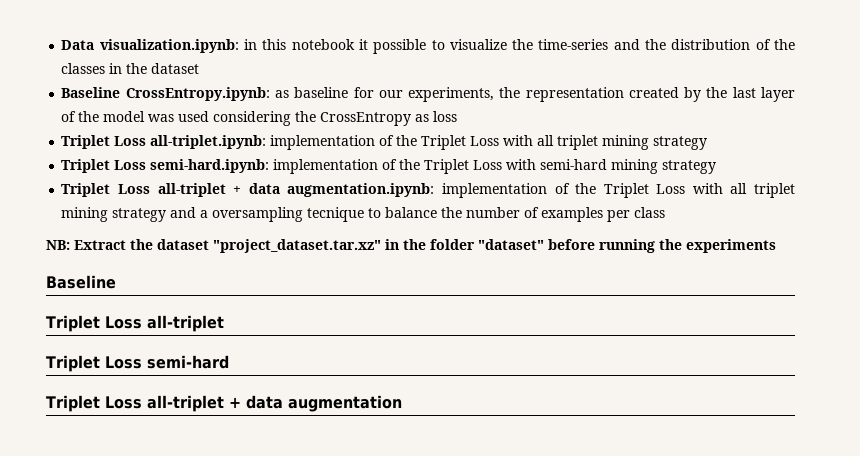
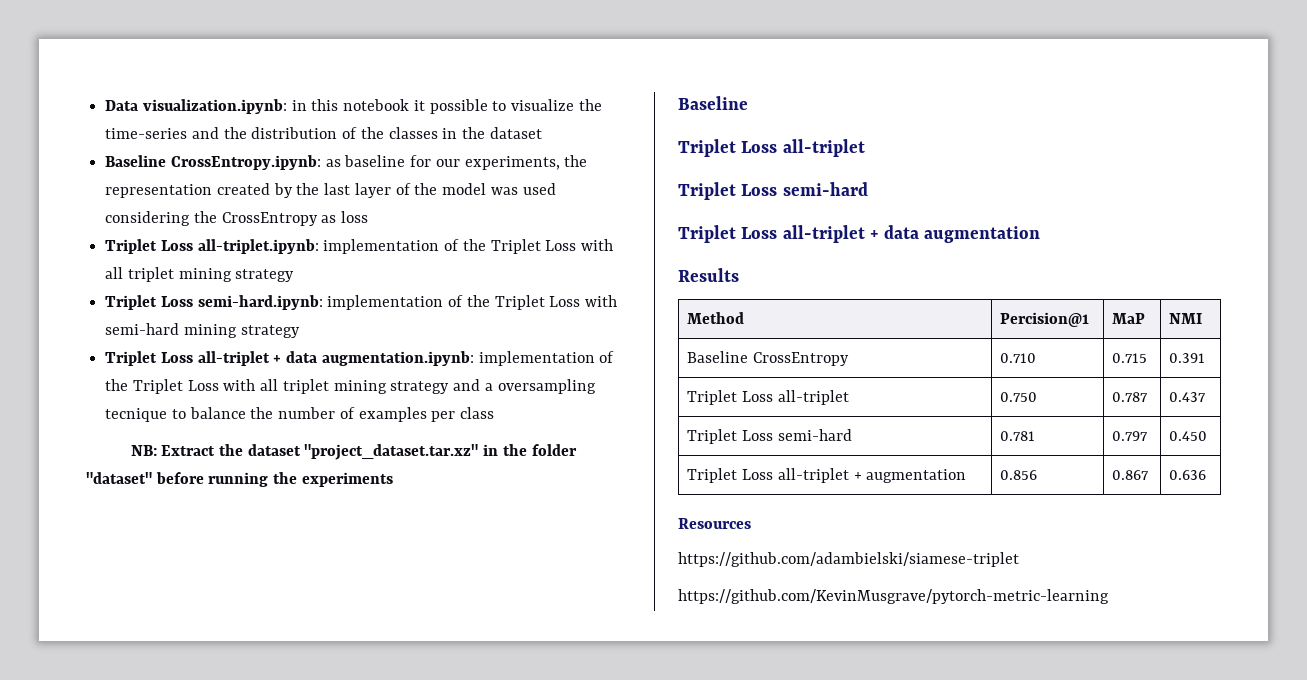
(402, 403) none -> [678,268,739,282] [687,312,745,324] [1000,312,1090,327] [1112,313,1146,324] [1169,313,1203,324] [687,351,850,366] [1000,353,1037,363] [1112,353,1148,363] [1169,353,1206,363] [687,390,849,405] [1000,392,1038,402] [1112,392,1149,402] [1169,392,1207,402] [687,429,852,444] [1000,431,1036,441] [1112,431,1149,441] [1169,431,1208,441] [687,468,967,483] [1000,470,1038,480] [1112,470,1150,480] [1169,470,1207,480] [678,518,751,529] [678,552,1019,567] [678,589,1109,604] // Results // Method | Percision@1 | MaP | NMI // Baseline CrossEntropy | 0.710 | 0.715 | 0.391 // Triplet Loss all-triplet | 0.750 | 0.787 | 0.437 // Triplet Loss semi-hard | 0.781 | 0.797 | 0.450 // Triplet Loss all-triplet + augmentation | 0.856 | 0.867 | 0.636 // Resources // https://github.com/adambielski/siamese-triplet // https://github.com/KevinMusgrave/pytorch-metric-learning

